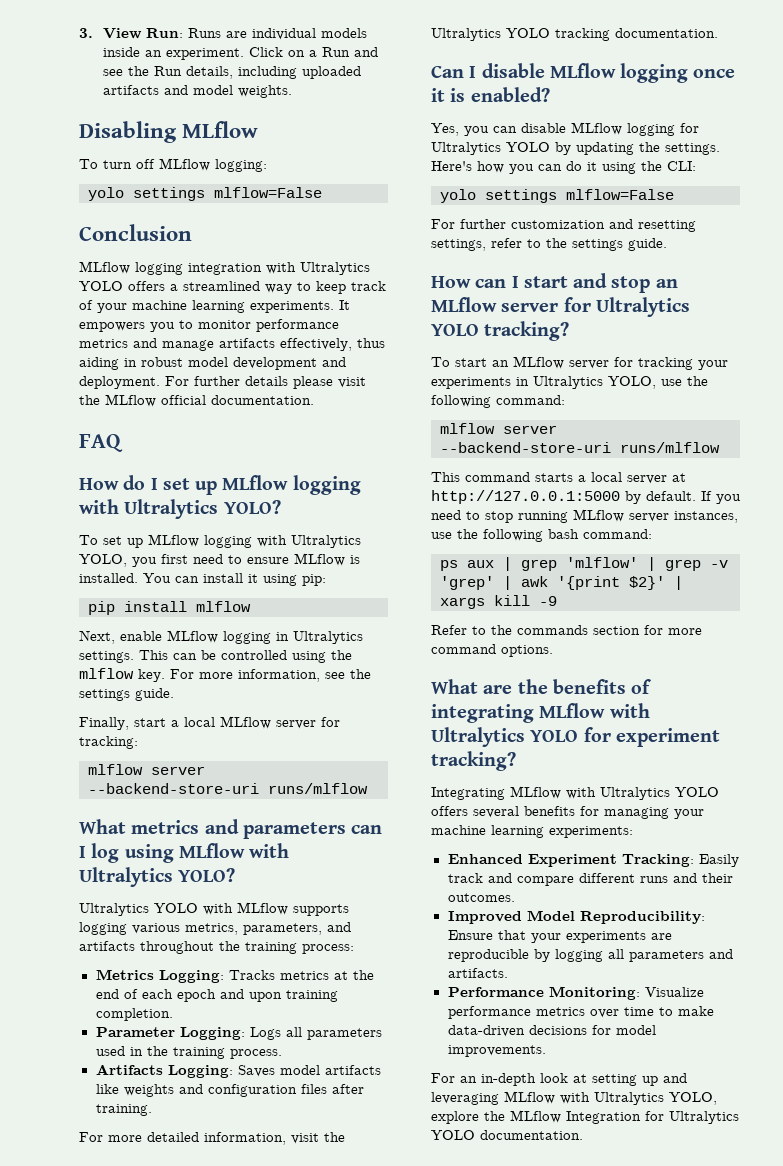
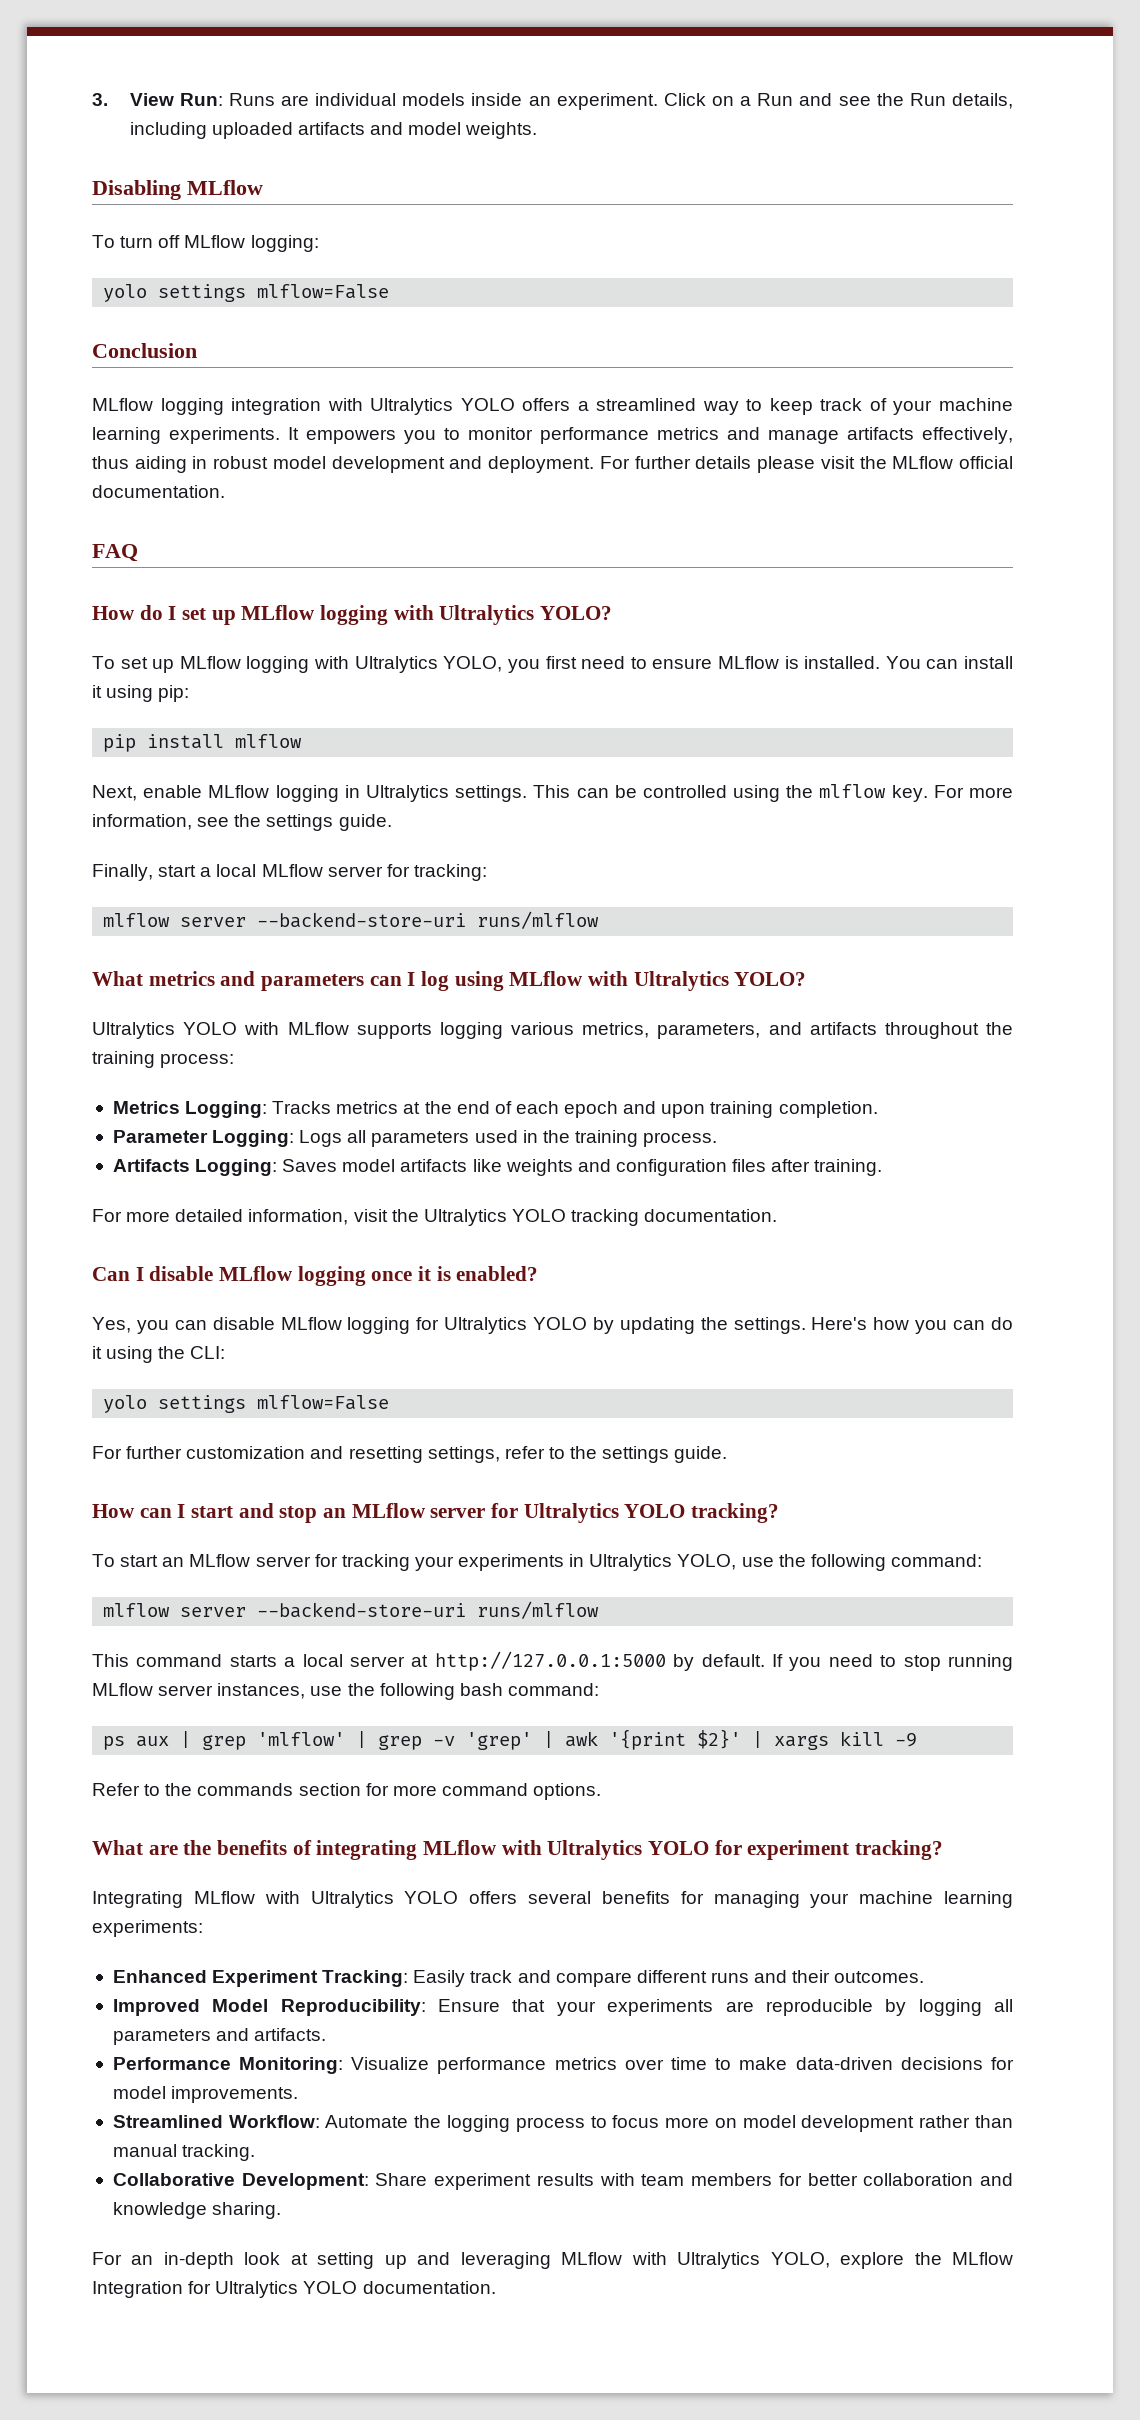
(546, 1051) none -> [112,2115,1013,2132] [112,2144,256,2161] [112,2173,1014,2190] [112,2202,282,2219] // Streamlined Workflow: Automate the logging process to focus more on model development rather than manual tracking. // Collaborative Development: Share experiment results with team members for better collaboration and knowledge sharing.

